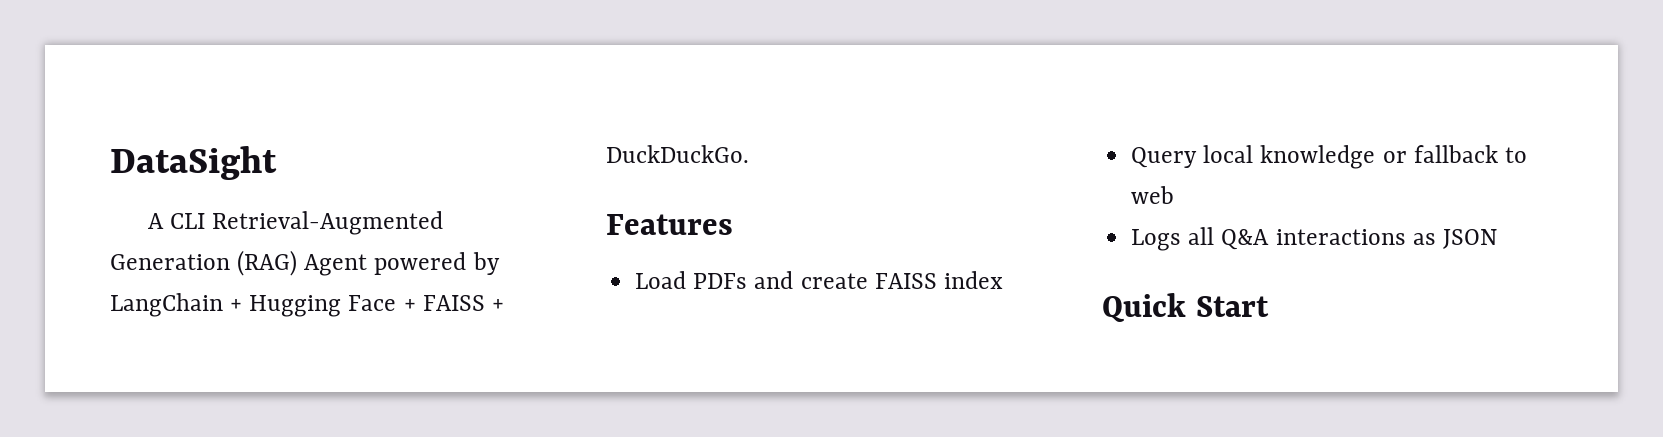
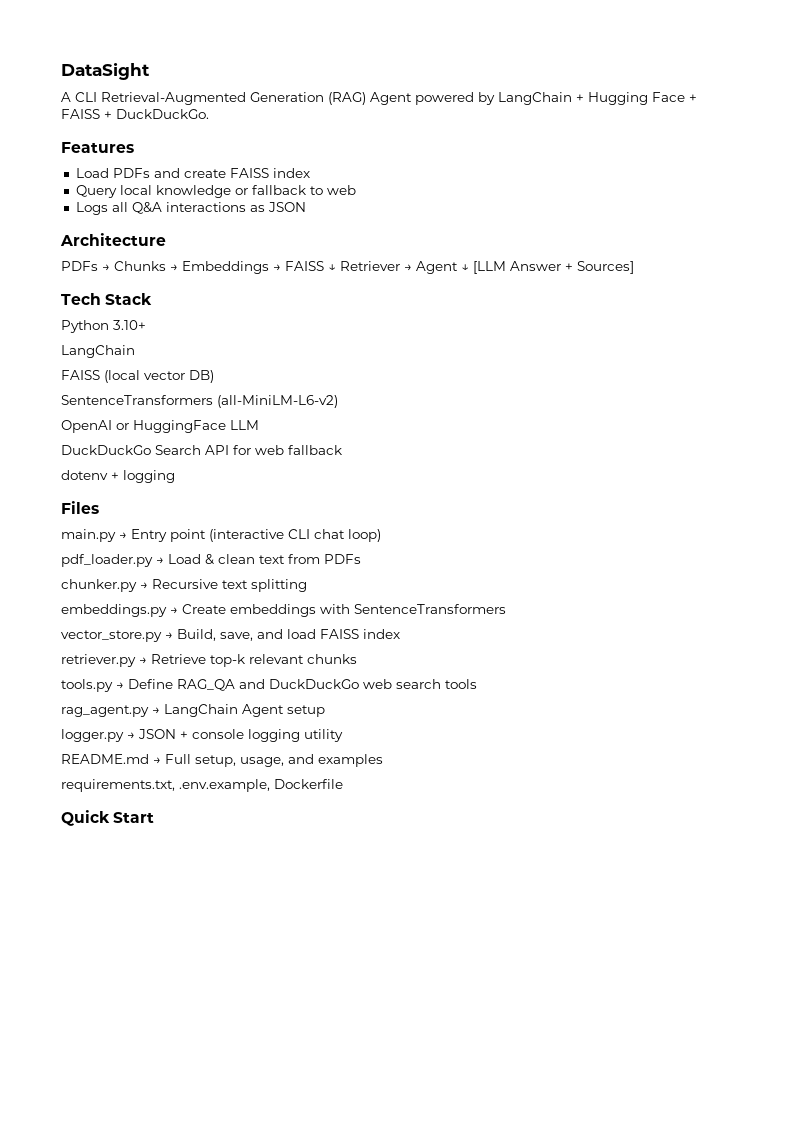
(1497, 239) none -> [60,233,166,246] [61,261,634,274] [61,293,153,305] [61,320,146,333] [61,345,135,358] [61,370,214,383] [61,395,338,408] [61,420,259,433] [61,445,342,455] [61,470,175,483] [61,501,99,514] [61,529,381,542] [61,554,361,567] [61,579,307,592] [61,604,506,617] [61,629,400,642] [61,654,357,667] [61,679,477,692] [61,704,325,717] [61,729,343,742] [61,754,383,767] [61,779,343,792] // Architecture // PDFs → Chunks → Embeddings → FAISS ↓ Retriever → Agent ↓ [LLM Answer + Sources] // Tech Stack // Python 3.10+ // LangChain // FAISS (local vector DB) // SentenceTransformers (all-MiniLM-L6-v2) // OpenAI or HuggingFace LLM // DuckDuckGo Search API for web fallback // dotenv + logging // Files // main.py → Entry point (interactive CLI chat loop) // pdf_loader.py → Load & clean text from PDFs // chunker.py → Recursive text splitting // embeddings.py → Create embeddings with SentenceTransformers // vector_store.py → Build, save, and load FAISS index // retriever.py → Retrieve top-k relevant chunks // tools.py → Define RAG_QA and DuckDuckGo web search tools // rag_agent.py → LangChain Agent setup // logger.py → JSON + console logging utility // README.md → Full setup, usage, and examples // requirements.txt, .env.example, Dockerfile

